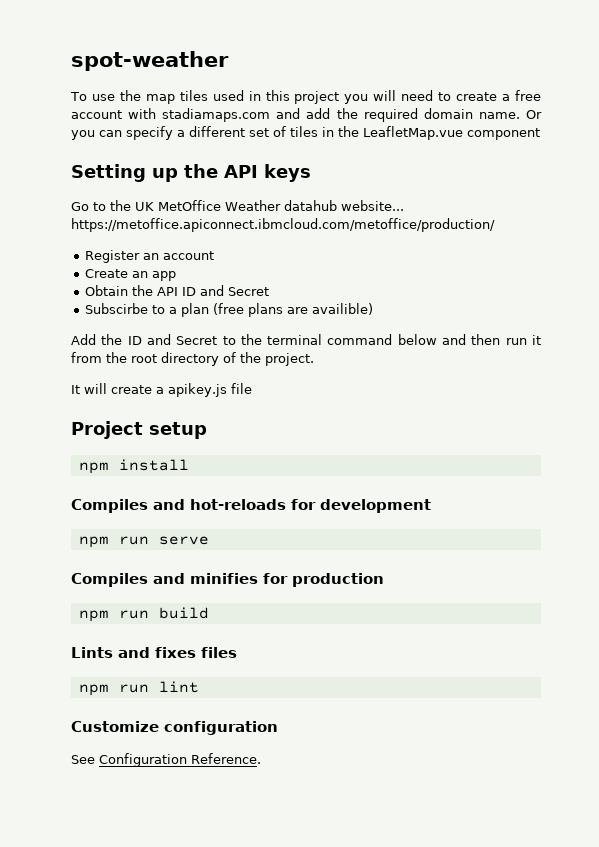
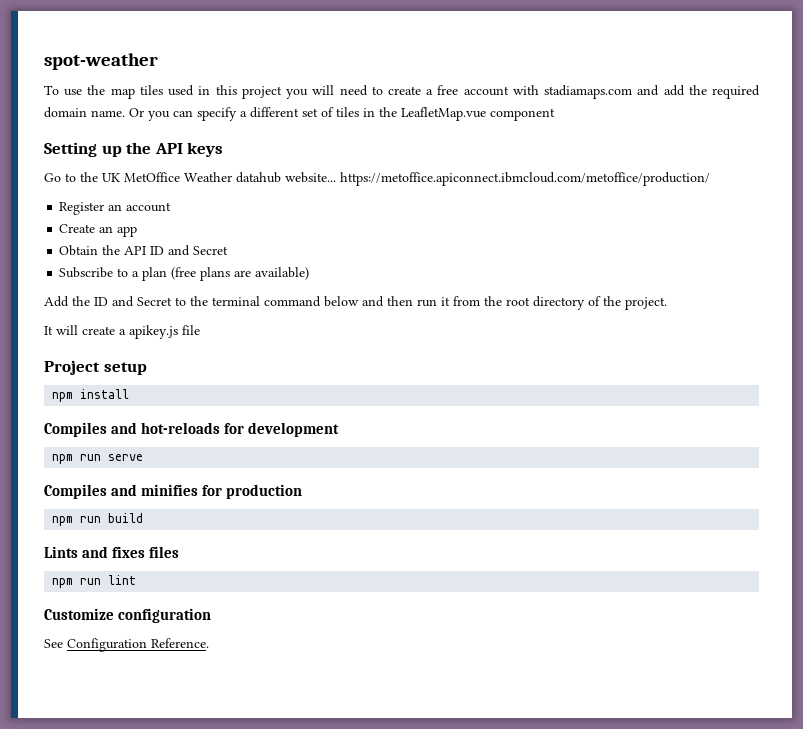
[85,303,149,314] Subscirbe -> [59,267,114,278] Subscribe
[312,303,374,315] availible) -> [255,267,310,280] available)

